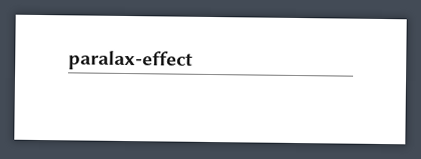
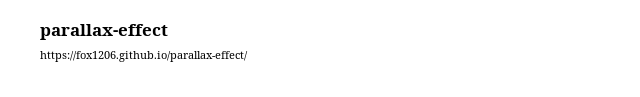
[68,50,193,71] paralax-effect -> [40,24,168,40] [40,51,248,62] parallax-effect // https://fox1206.github.io/parallax-effect/

